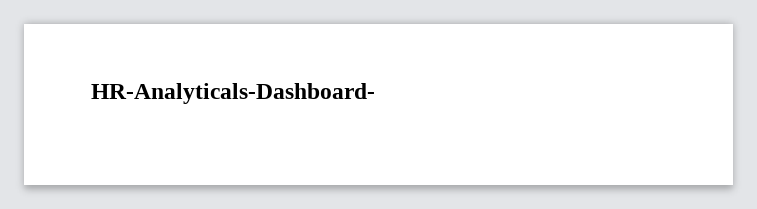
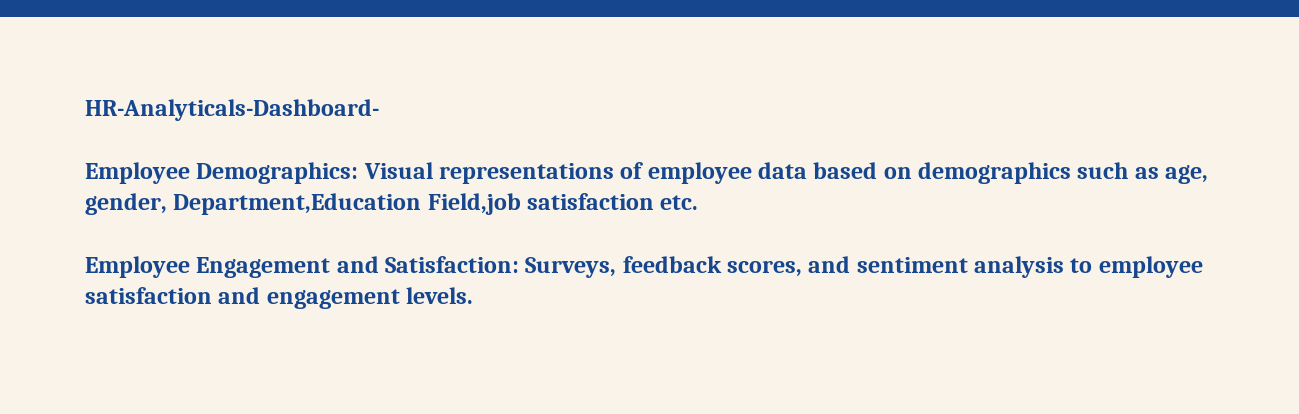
(375, 93) none -> [85,162,1209,184] [85,193,699,215] [85,256,1203,278] [85,287,474,309] // Employee Demographics: Visual representations of employee data based on demographics such as age, gender, Department,Education Field,job satisfaction etc. // Employee Engagement and Satisfaction: Surveys, feedback scores, and sentiment analysis to employee satisfaction and engagement levels.

